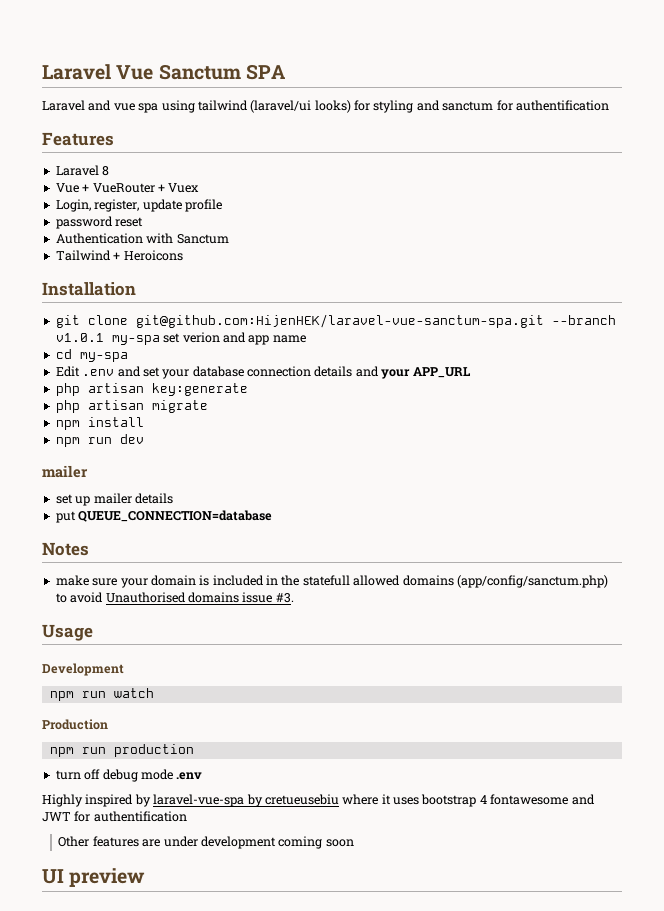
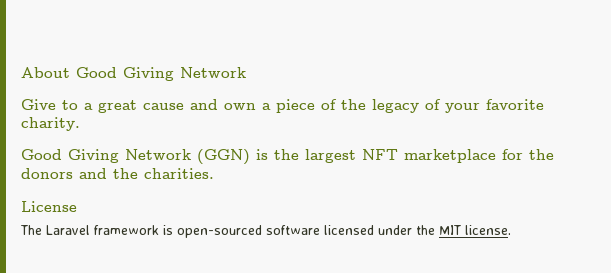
[42,64,285,80] [42,100,609,113] [42,132,114,146] [55,165,110,176] [55,183,200,193] [55,199,222,212] [55,216,144,229] [55,233,229,244] [55,250,183,261] [42,282,136,296] [55,314,616,328] [55,332,306,345] [55,349,128,362] [55,366,471,379] [55,383,248,396] [55,400,208,413] [55,417,144,430] [55,434,144,447] [42,465,88,478] [55,493,173,506] [55,510,273,523] [42,542,89,556] [55,575,608,588] [55,592,294,603] [42,624,93,641] [42,663,124,676] [49,688,154,701] [42,719,108,730] [49,744,194,757] [55,769,203,782] [42,794,595,807] [42,811,187,822] [58,836,354,849] [42,868,146,887] Laravel Vue Sanctum SPA // Laravel and vue spa using tailwind (laravel/ui looks) for styling and sanctum for authentification // Features // Laravel 8 // Vue + VueRouter + Vuex // Login, register, update profile // password reset // Authentication with Sanctum // Tailwind + Heroicons // Installation // git clone git@github.com:HijenHEK/laravel-vue-sanctum-spa.git --branch v1.0.1 my-spa set verion and app name // cd my-spa // Edit .env and set your database connection details and your APP_URL // php artisan key:generate // php artisan migrate // npm install // npm run dev // mailer // set up mailer details // put QUEUE_CONNECTION=database // Notes // make sure your domain is included in the statefull allowed domains (app/config/sanctum.php) to avoid Unauthorised domains issue #3. // Usage // Development // npm run watch // Production // npm run production // turn off debug mode .env // Highly inspired by laravel-vue-spa by cretueusebiu where it uses bootstrap 4 fontawesome and JWT for authentification // Other features are under development coming soon // UI preview -> [21,67,246,81] [21,99,544,113] [21,117,80,131] [21,149,554,165] [21,168,214,179] [21,201,77,212] [20,225,511,238] About Good Giving Network // Give to a great cause and own a piece of the legacy of your favorite charity. // Good Giving Network (GGN) is the largest NFT marketplace for the donors and the charities. // License // The Laravel framework is open-sourced software licensed under the MIT license.

